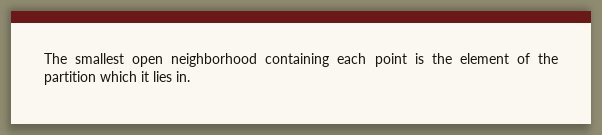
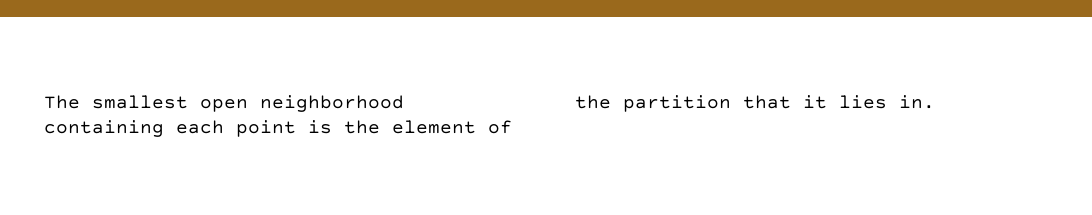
[100,71,137,82] which -> [743,95,791,109] that

